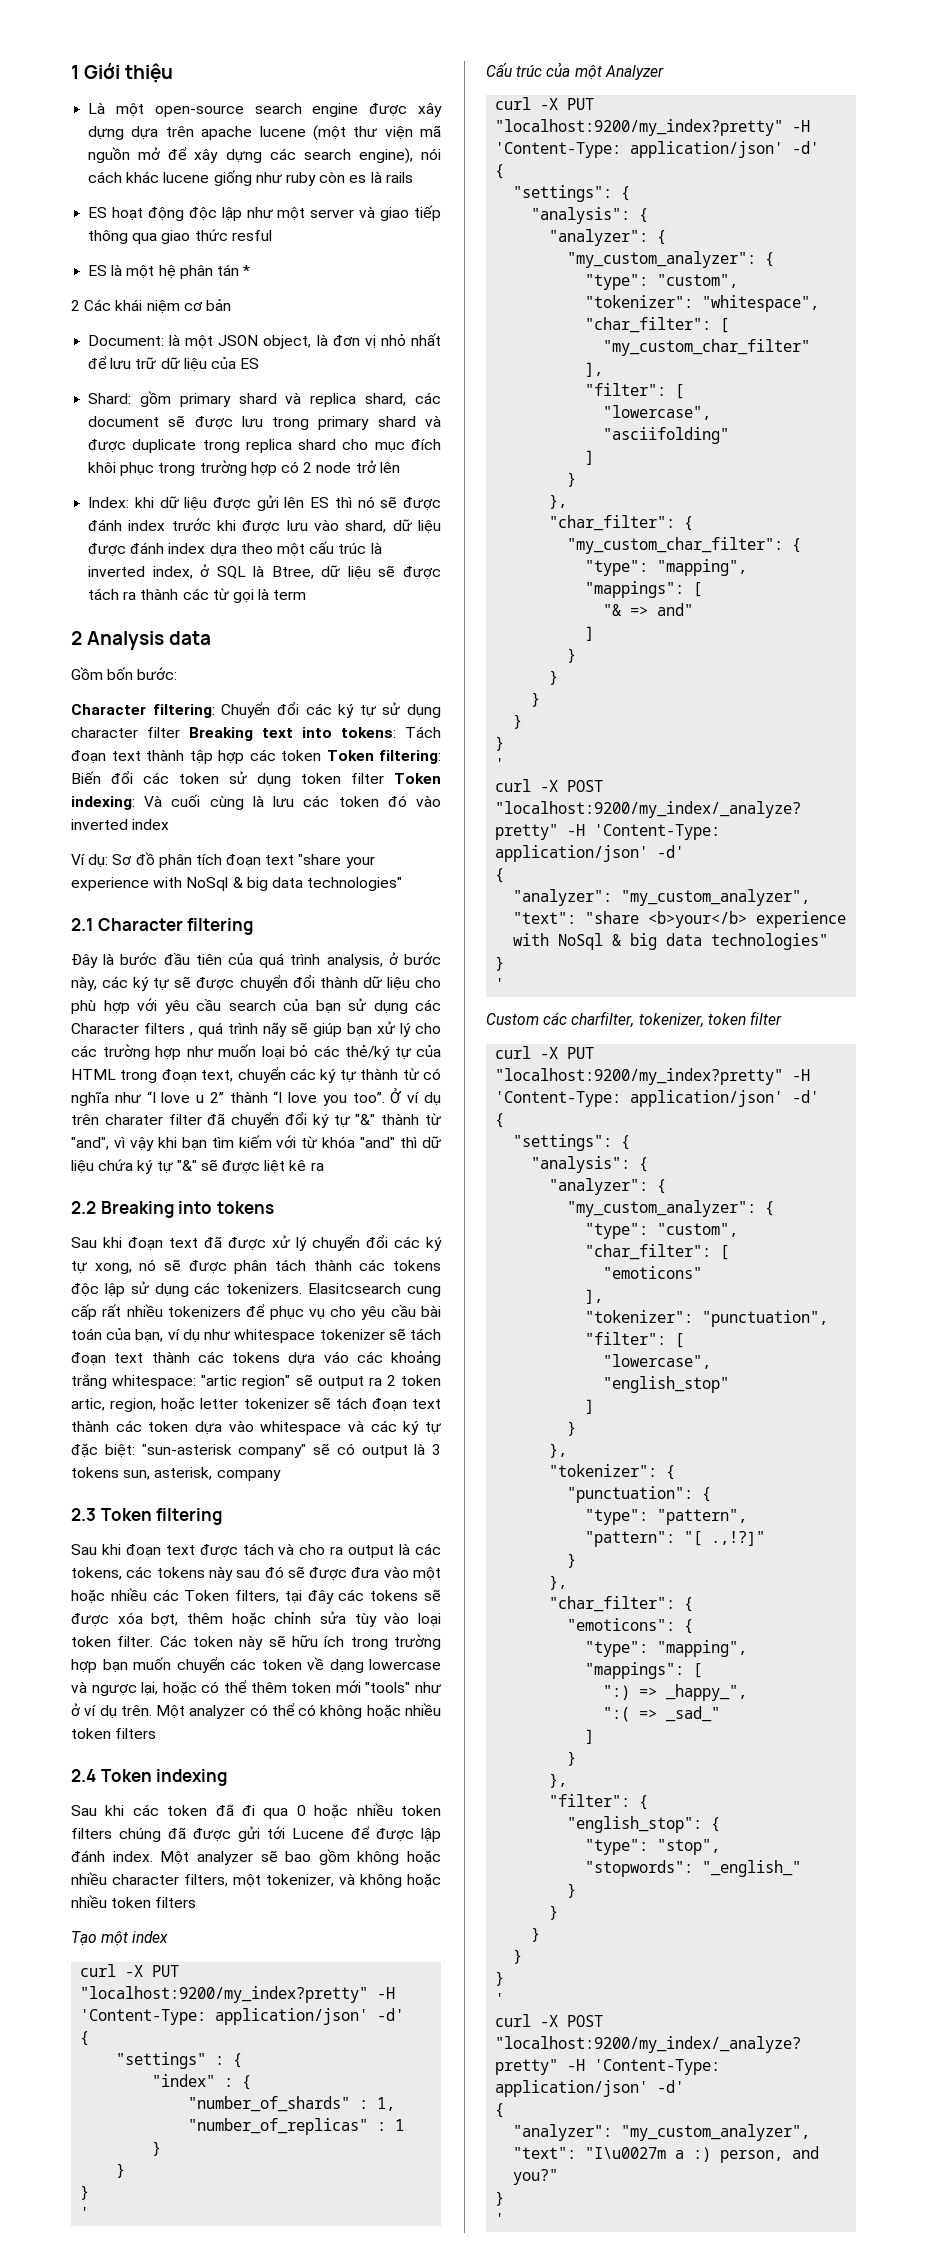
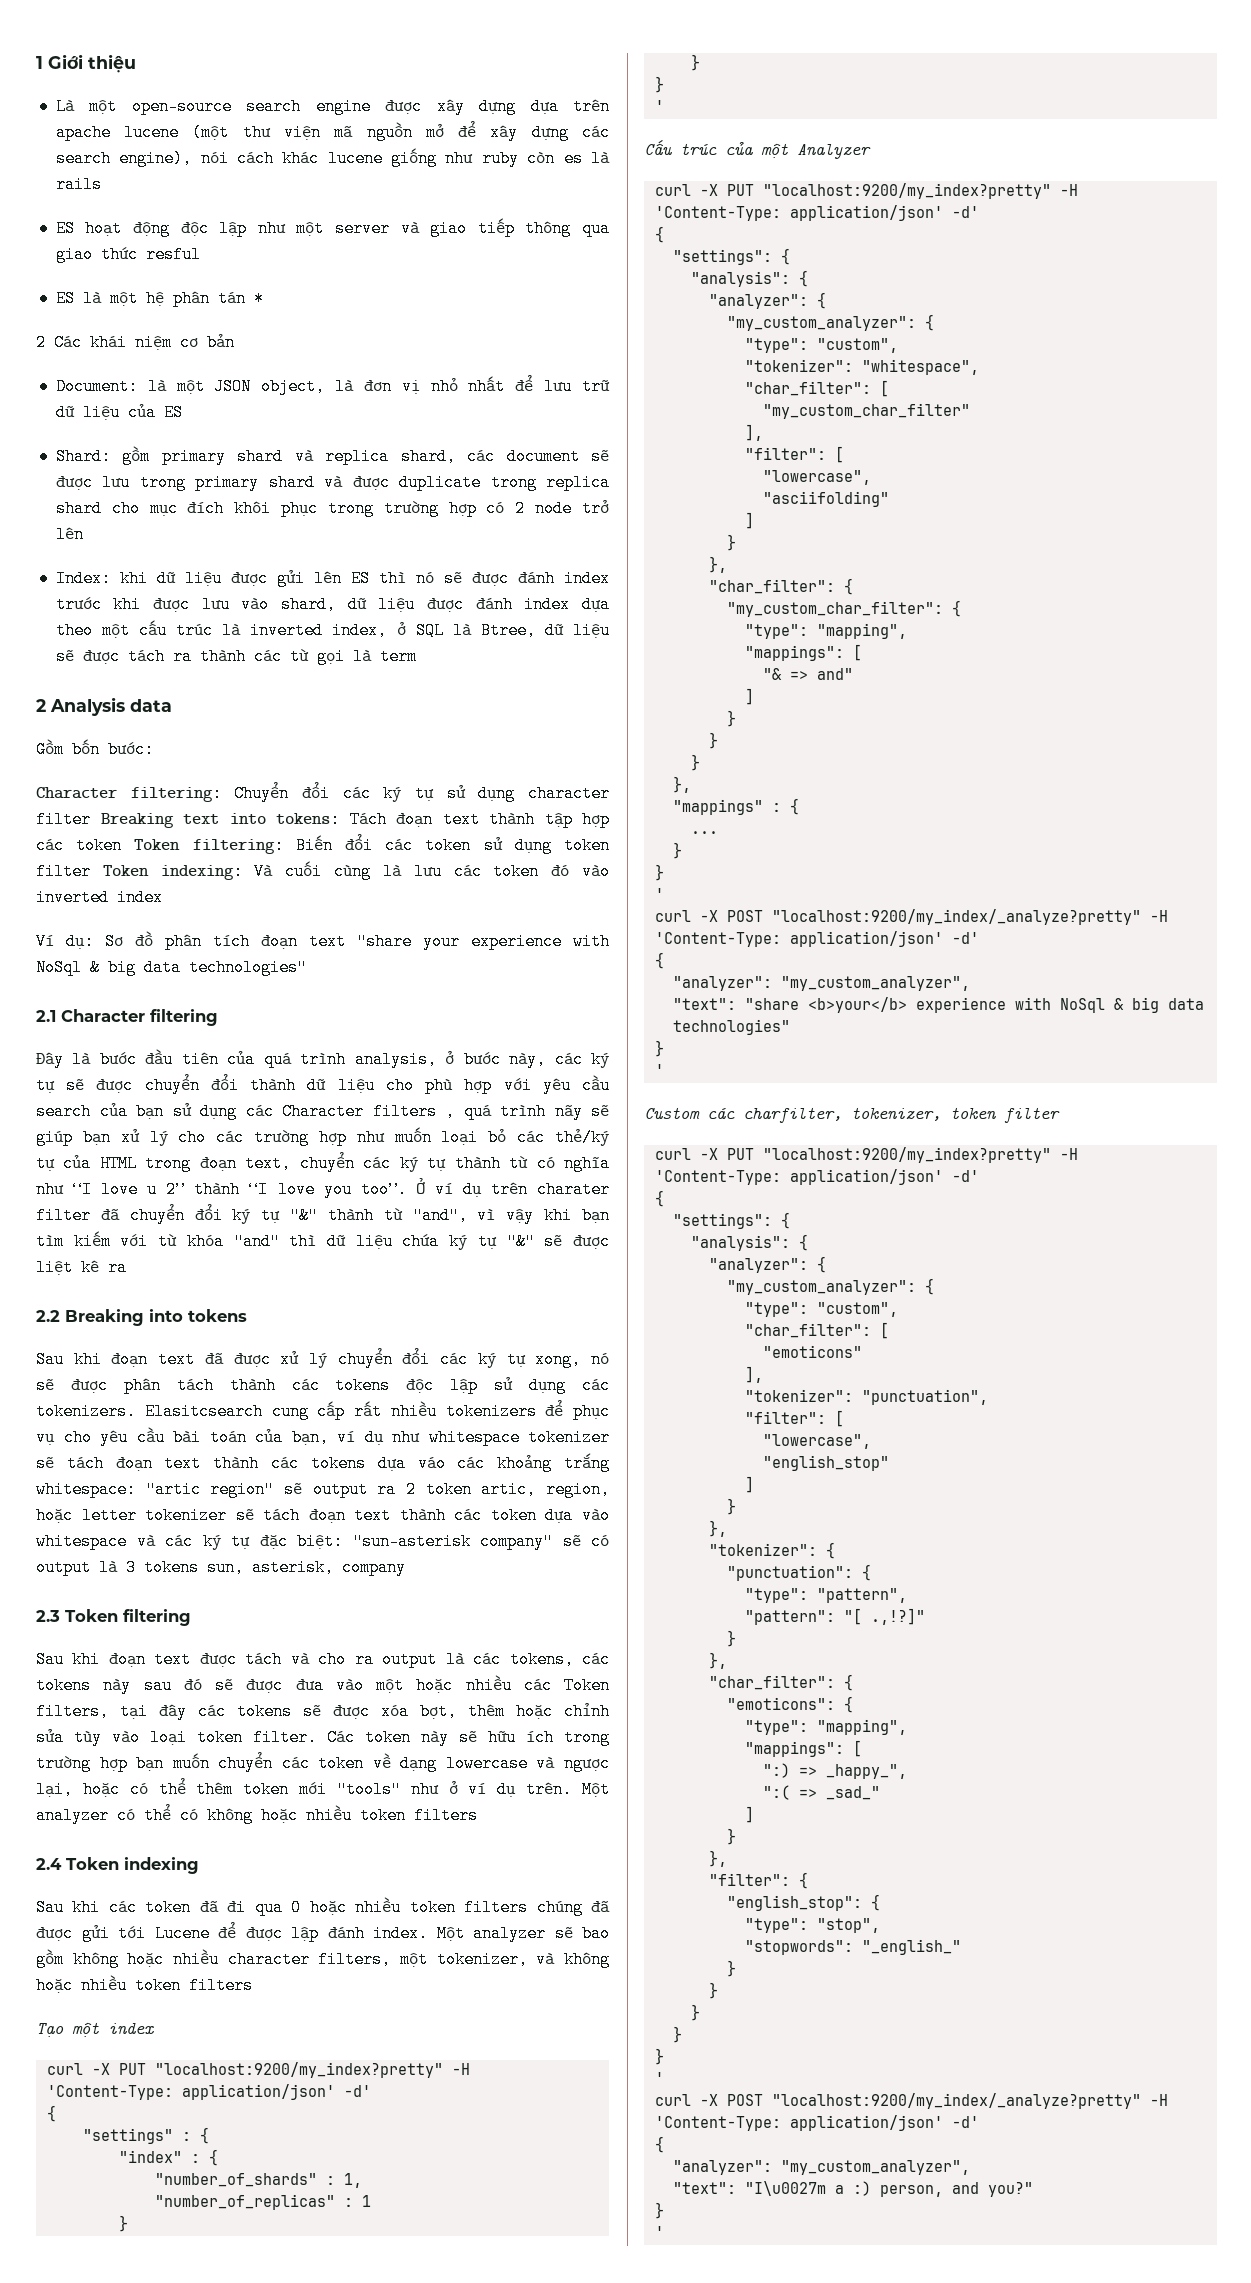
(541, 699) none -> [672,776,691,793] [672,798,799,815] [690,831,718,834] // }, // "mappings" : { // ...

